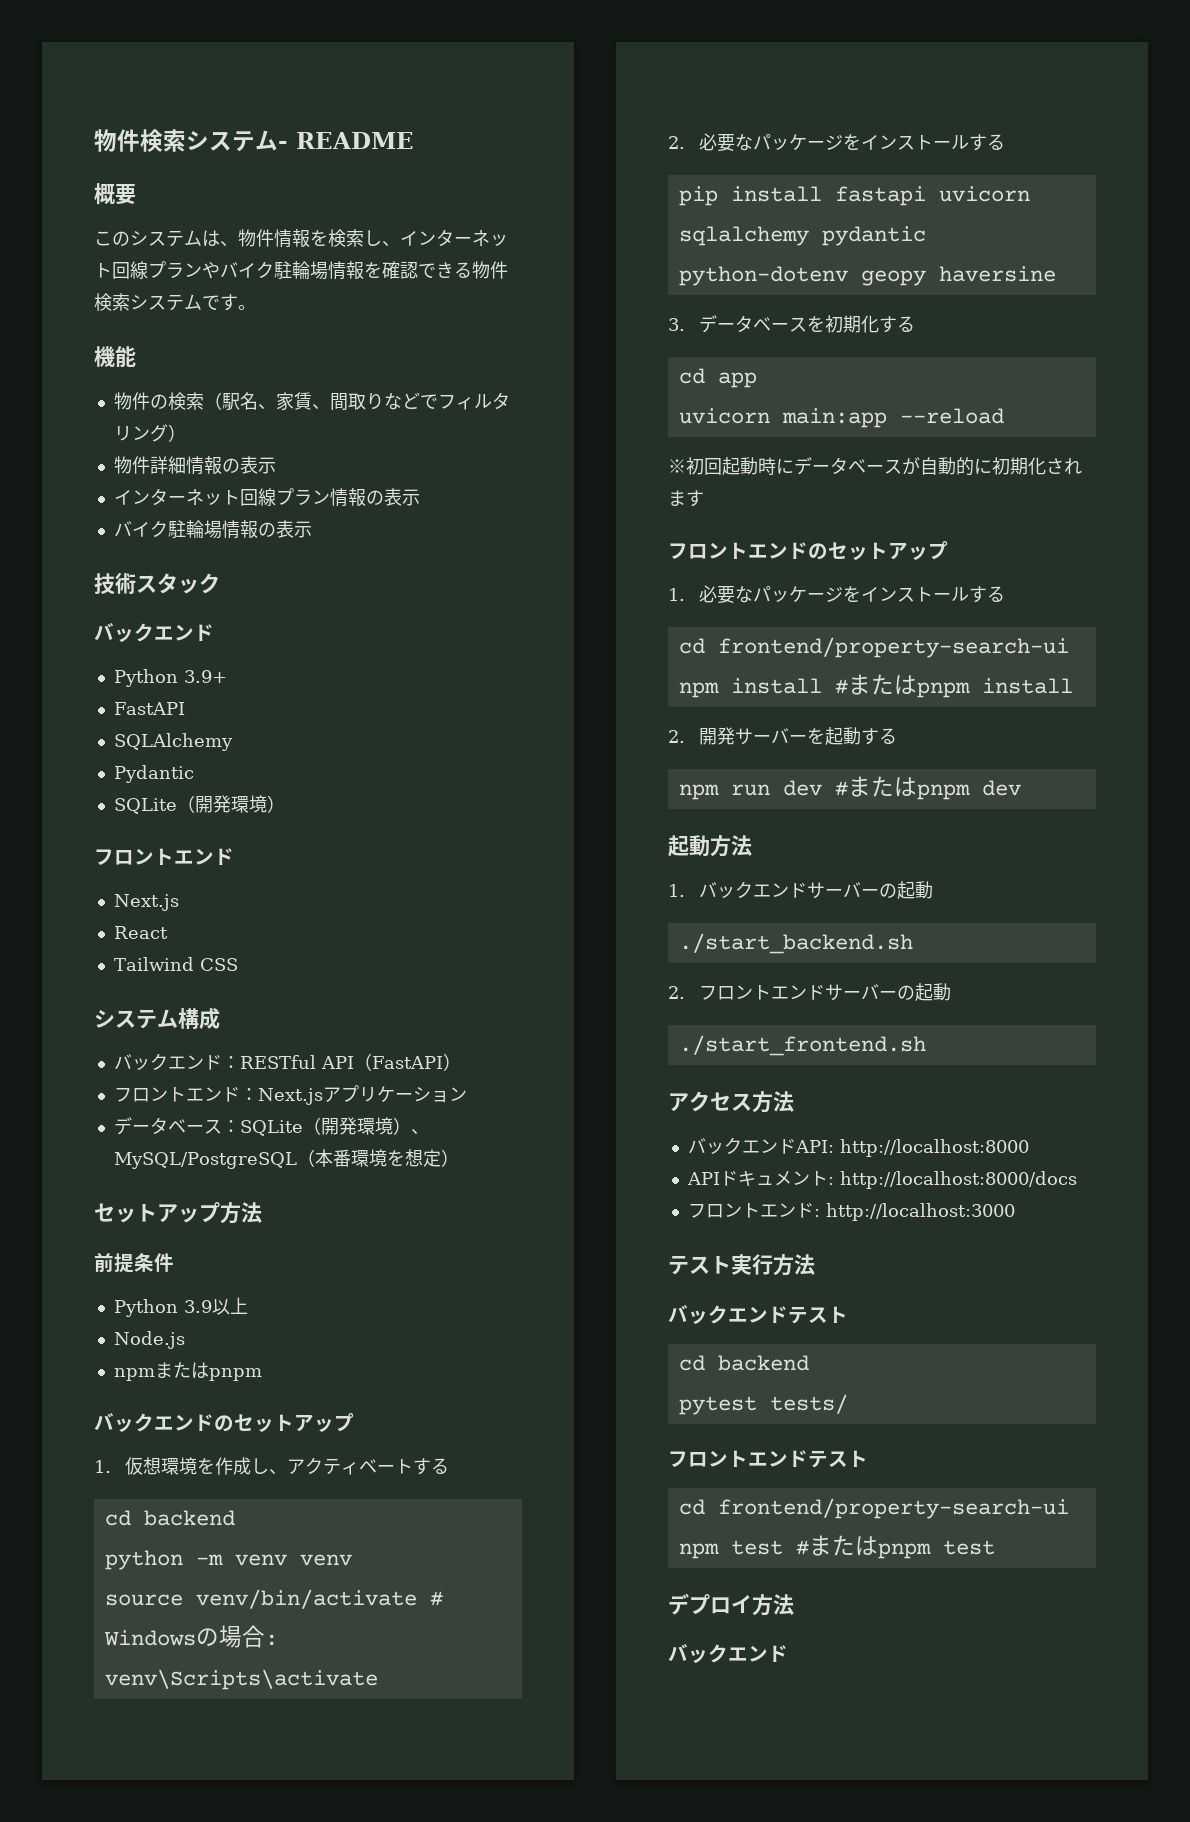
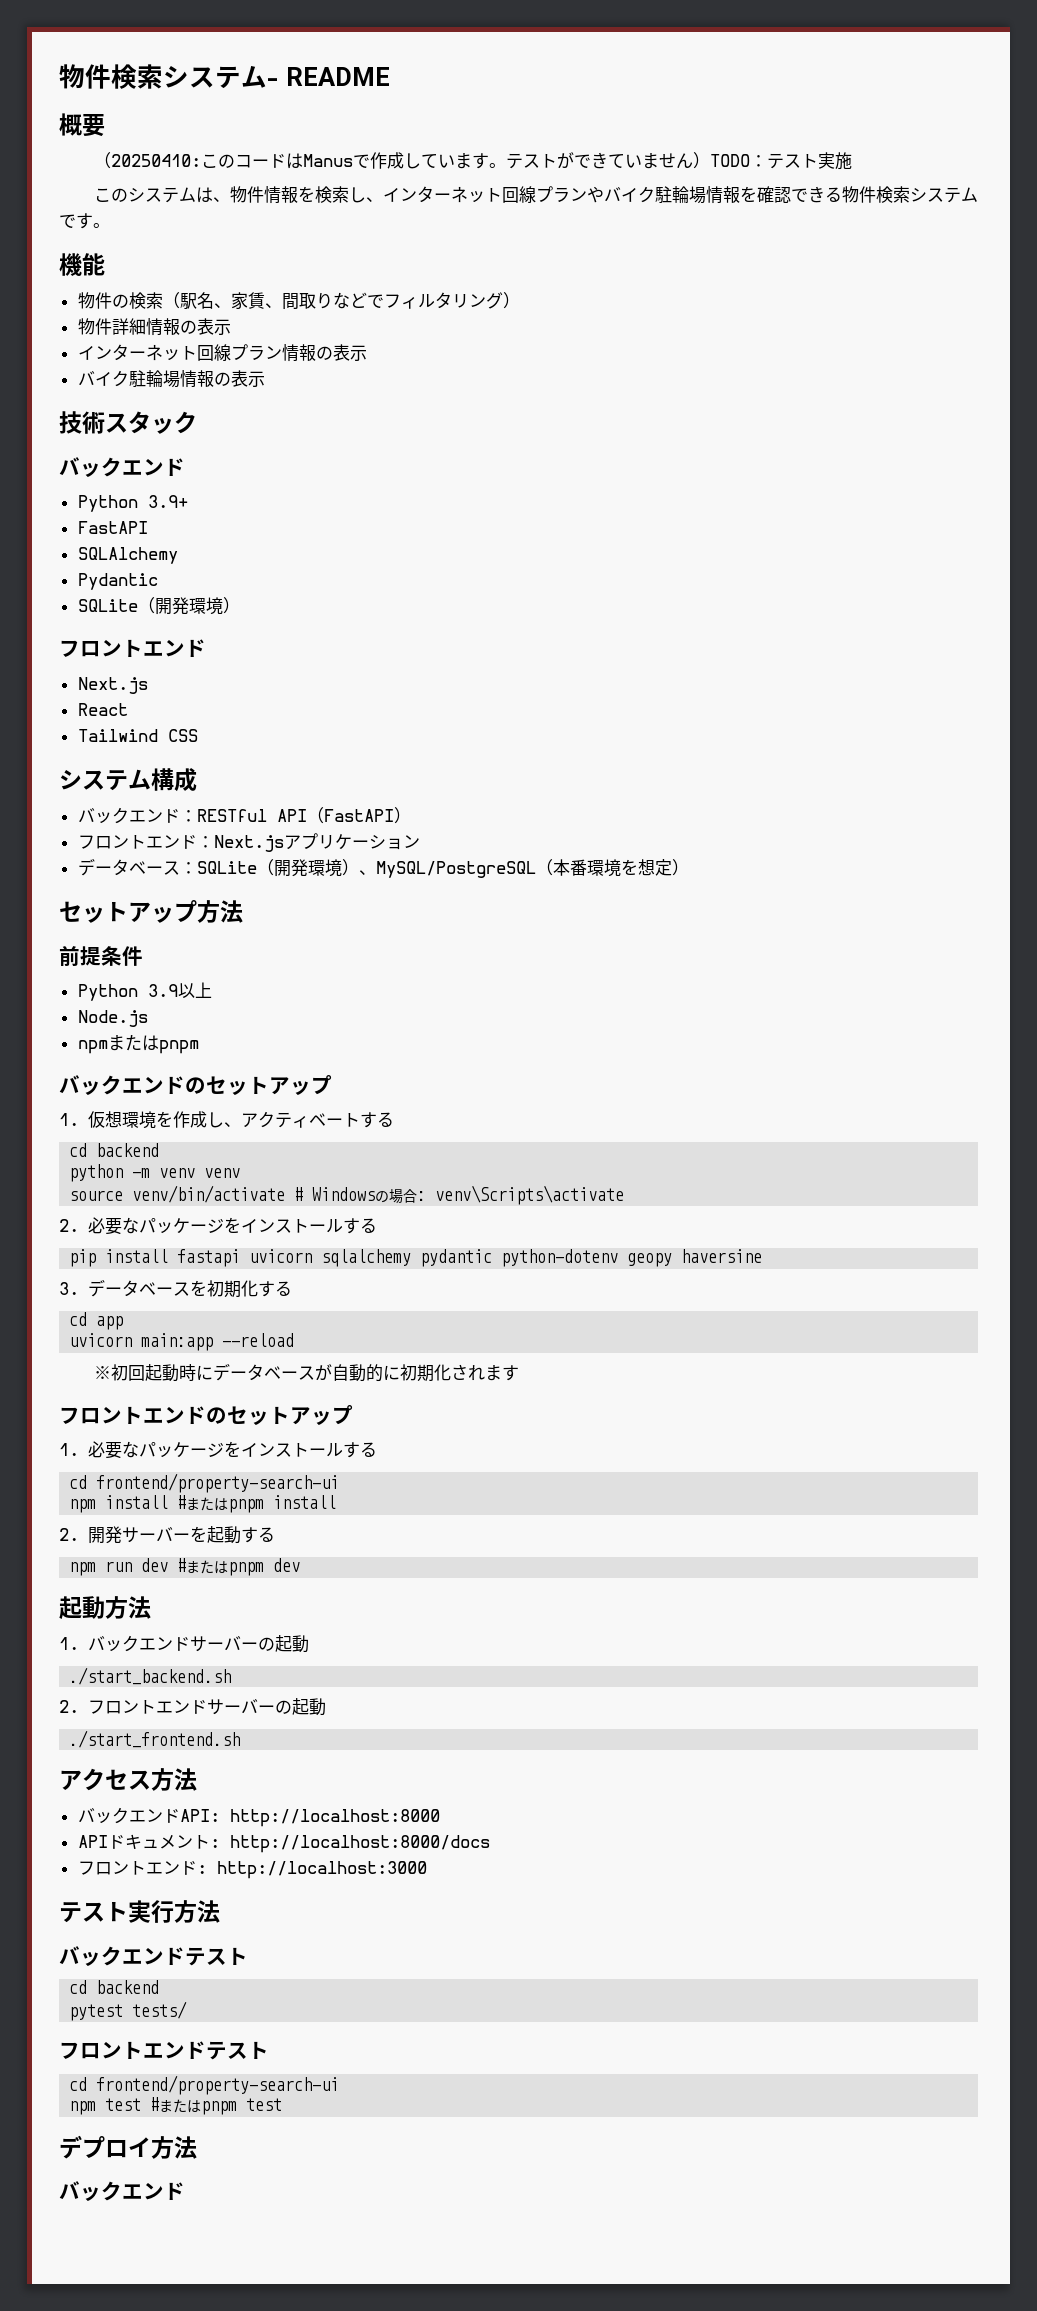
(136, 194) none -> [93,152,852,170] // （20250410:このコードはManusで作成しています。テストができていません）TODO：テスト実施

